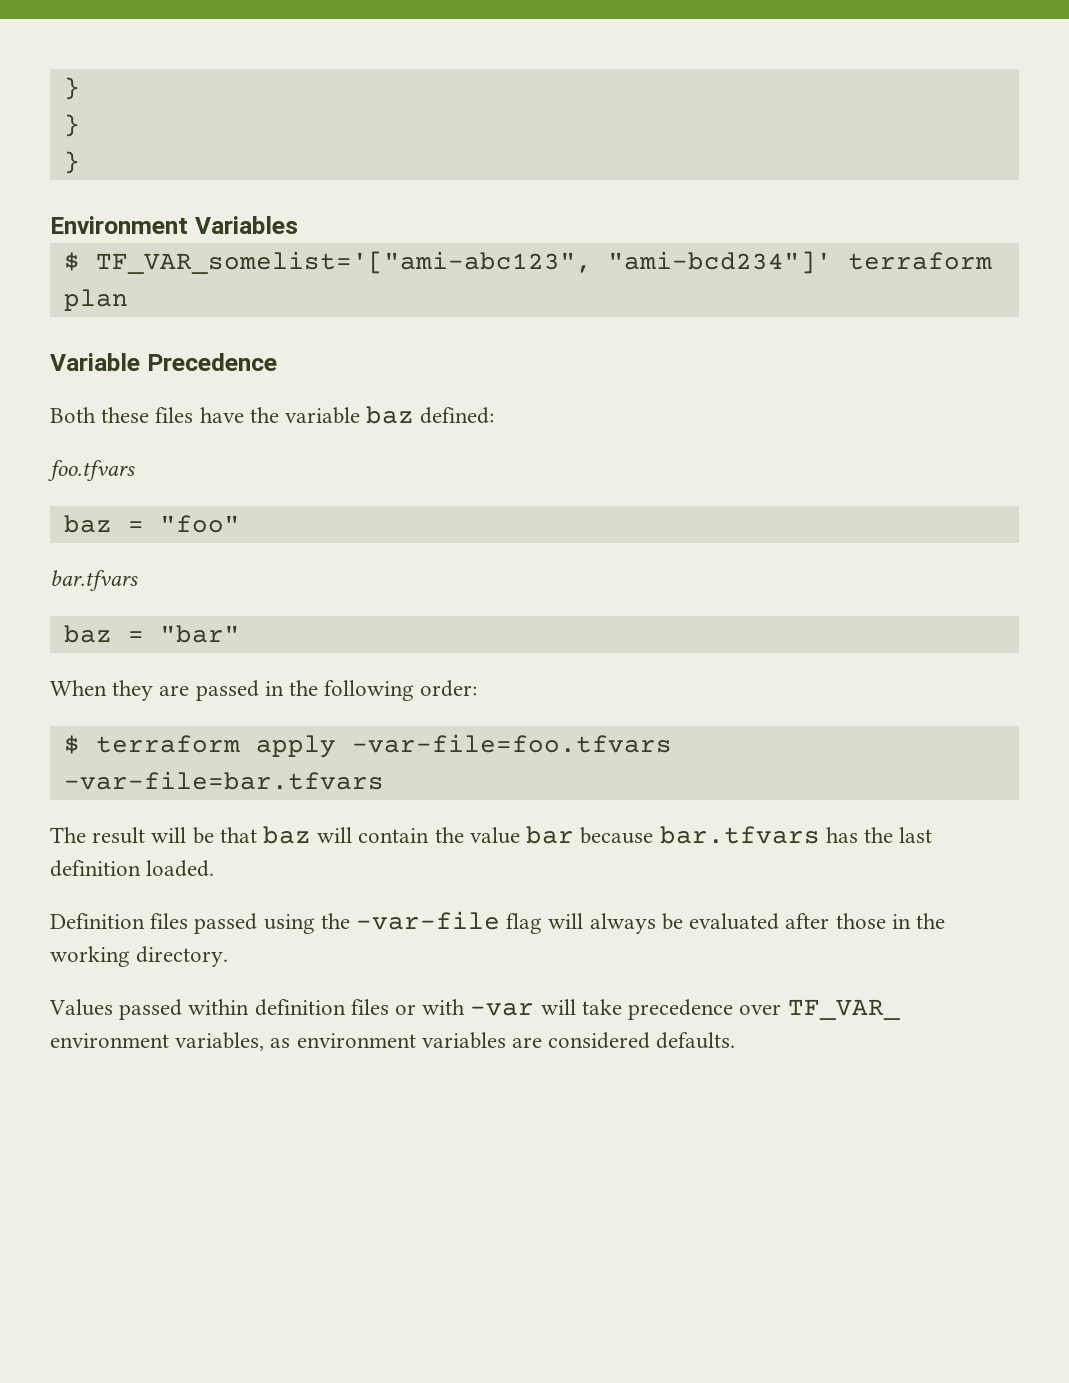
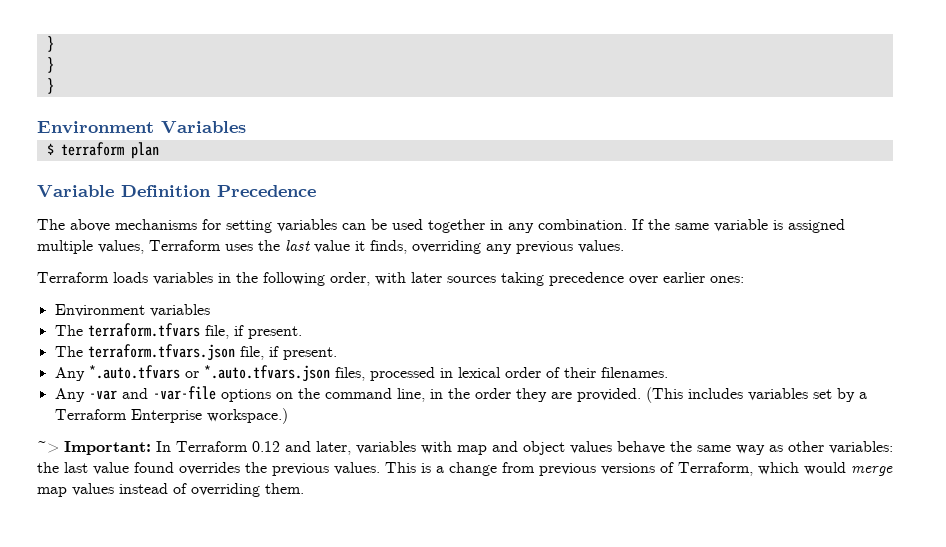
[95,251,832,274] TF_VAR_somelist='["ami-abc123", "ami-bcd234"]' -> (54, 149) none
(140, 362) none -> [121,185,211,197] Definition
[50,406,495,424] [48,460,135,481] [63,515,240,533] [50,570,138,591] [63,625,240,643] [50,680,478,701] [63,734,672,758] [63,771,384,790] [50,826,933,844] [50,860,215,877] [50,911,945,934] [50,946,229,967] [49,999,900,1020] [50,1032,736,1051] Both these files have the variable baz defined: // foo.tfvars // baz = "foo" // bar.tfvars // baz = "bar" // When they are passed in the following order: // $ terraform apply -var-file=foo.tfvars -var-file=bar.tfvars // The result will be that baz will contain the value bar because bar.tfvars has the last definition loaded. // Definition files passed using the -var-file flag will always be evaluated after those in the working directory. // Values passed within definition files or with -var will take precedence over TF_VAR_ environment variables, as environment variables are considered defaults. -> [37,219,845,233] [37,240,624,254] [37,272,744,286] [54,304,210,317] [54,323,302,339] [54,344,337,361] [54,365,668,382] [54,386,867,403] [54,408,288,424] [37,441,893,455] [37,462,893,476] [37,483,304,497] The above mechanisms for setting variables can be used together in any combination. If the same variable is assigned multiple values, Terraform uses the last value it finds, overriding any previous values. // Terraform loads variables in the following order, with later sources taking precedence over earlier ones: // Environment variables // The terraform.tfvars file, if present. // The terraform.tfvars.json file, if present. // Any *.auto.tfvars or *.auto.tfvars.json files, processed in lexical order of their filenames. // Any -var and -var-file options on the command line, in the order they are provided. (This includes variables set by a Terraform Enterprise workspace.) // ~> Important: In Terraform 0.12 and later, variables with map and object values behave the same way as other variables: the last value found overrides the previous values. This is a change from previous versions of Terraform, which would merge map values instead of overriding them.

